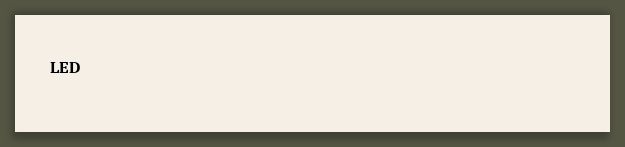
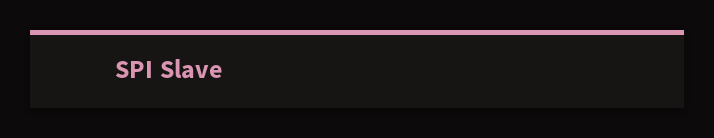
[50,62,80,73] LED -> [115,59,223,79] SPI Slave

